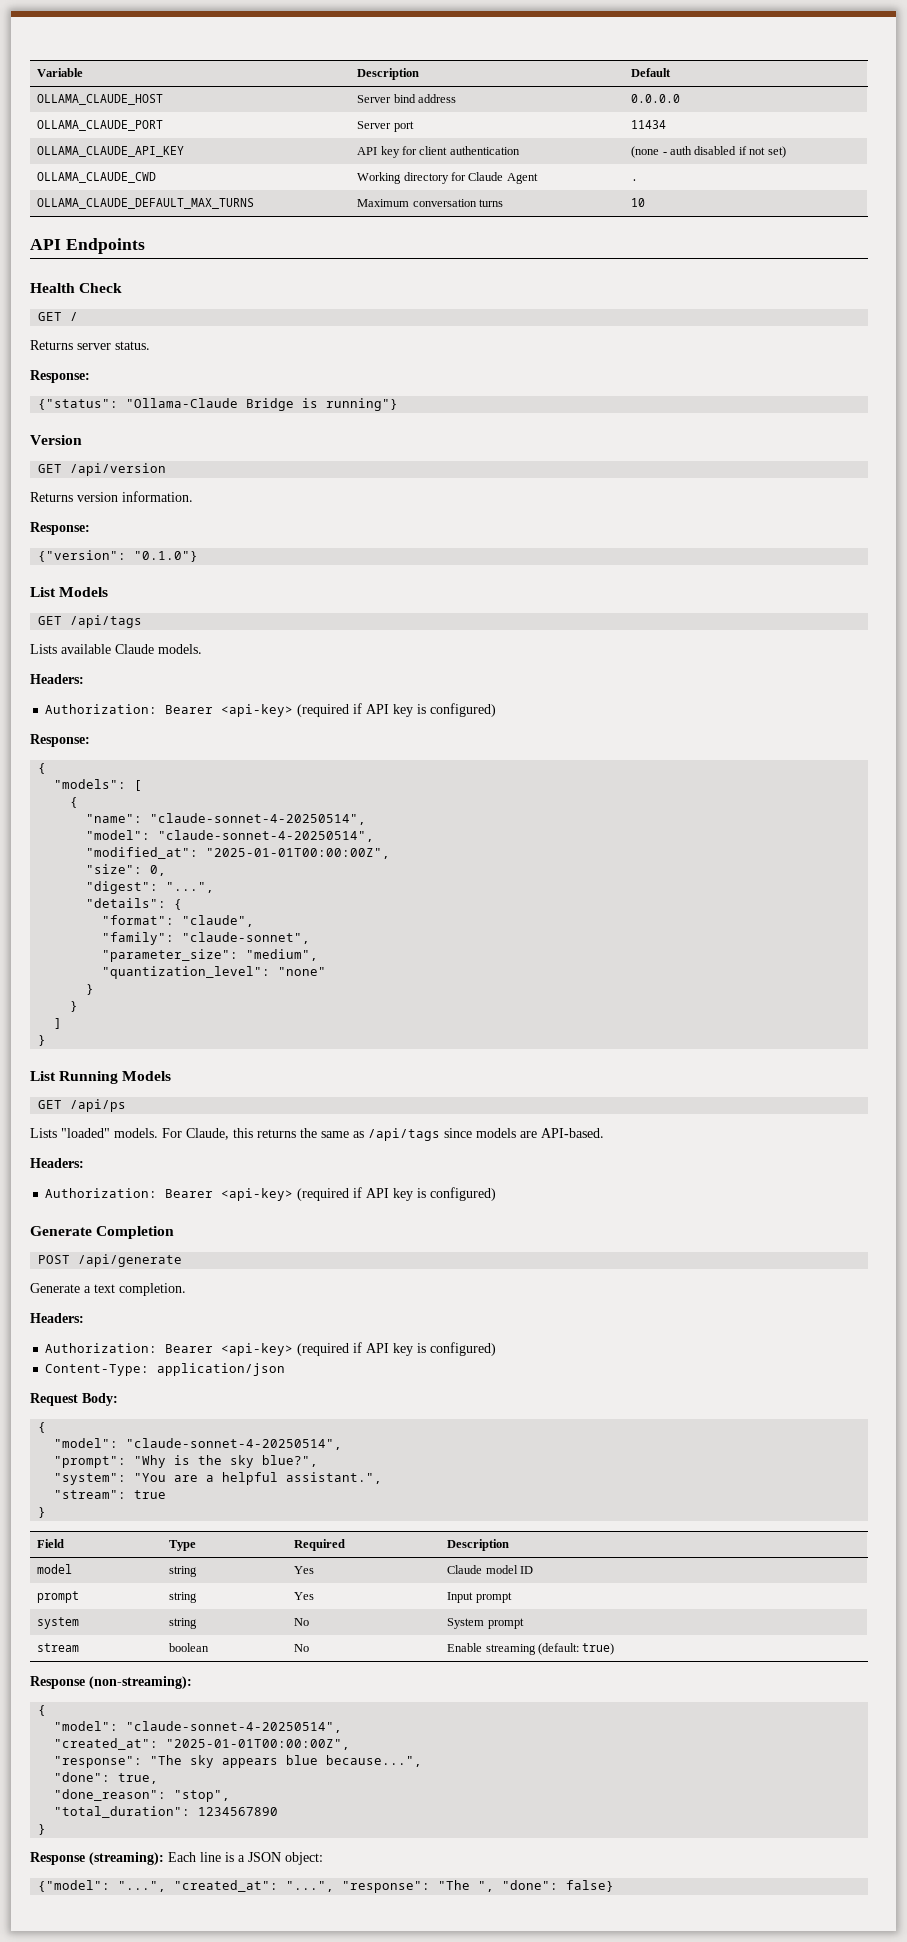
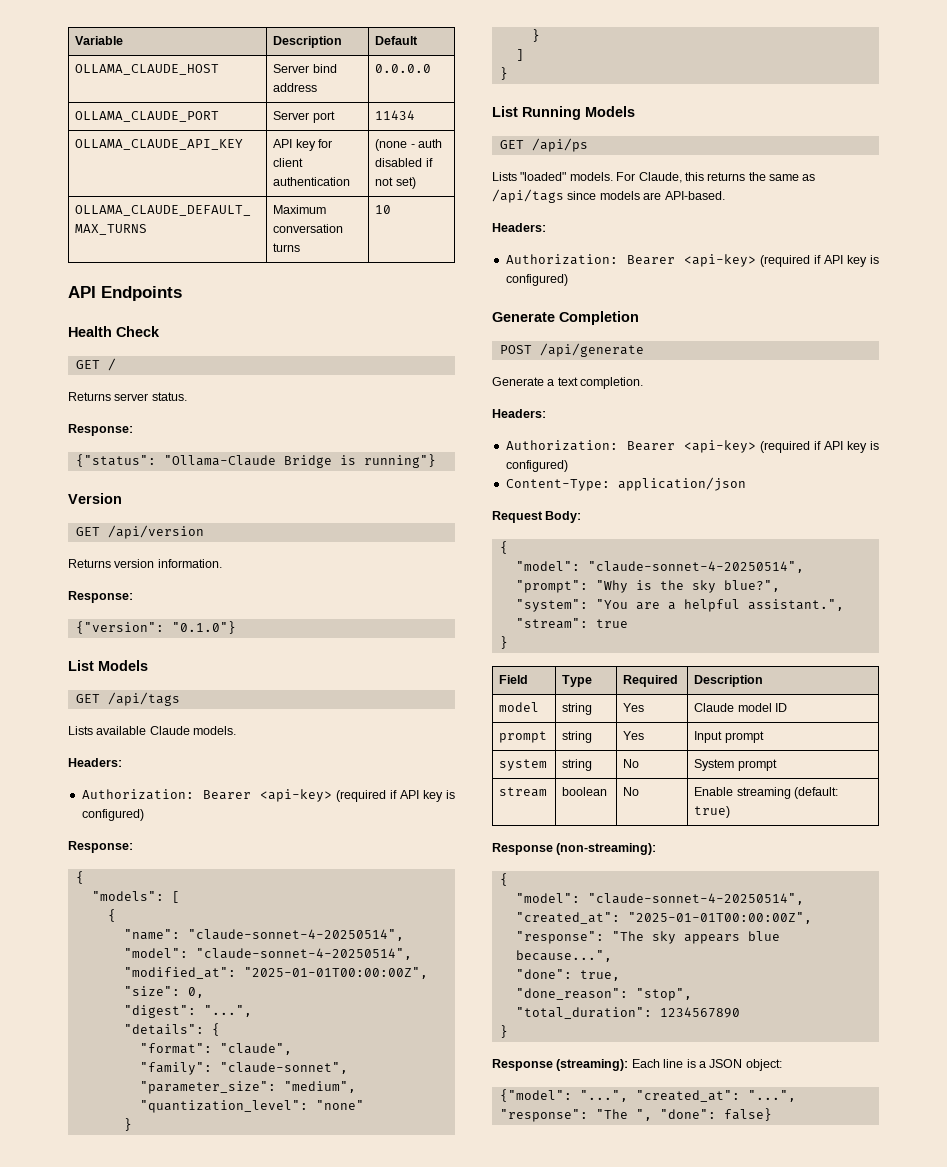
[37,172,157,183] [357,172,538,184] [631,179,639,181] // OLLAMA_CLAUDE_CWD | Working directory for Claude Agent | . -> (416, 183) none

